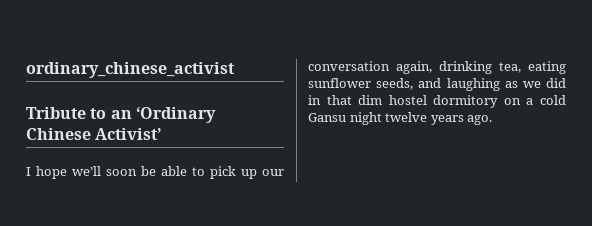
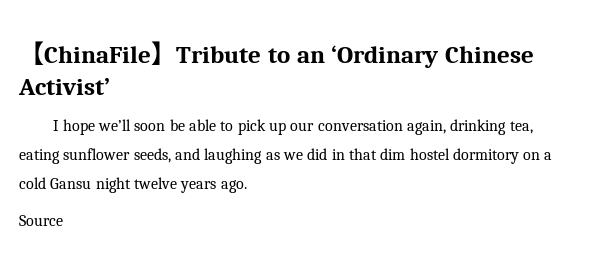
[26,62,235,78] ordinary_chinese_activist // -> [19,41,176,65] 【ChinaFile】
(493, 120) none -> [19,215,63,226] // Source

